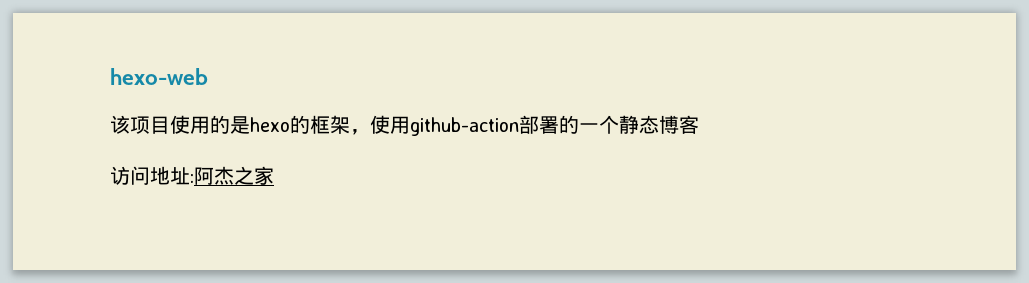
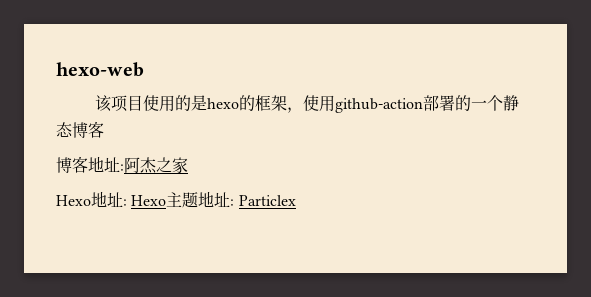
[110,166,150,185] 访问 -> [56,156,88,173] 博客
(274, 175) none -> [56,191,296,208] // Hexo地址: Hexo主题地址: Particlex

